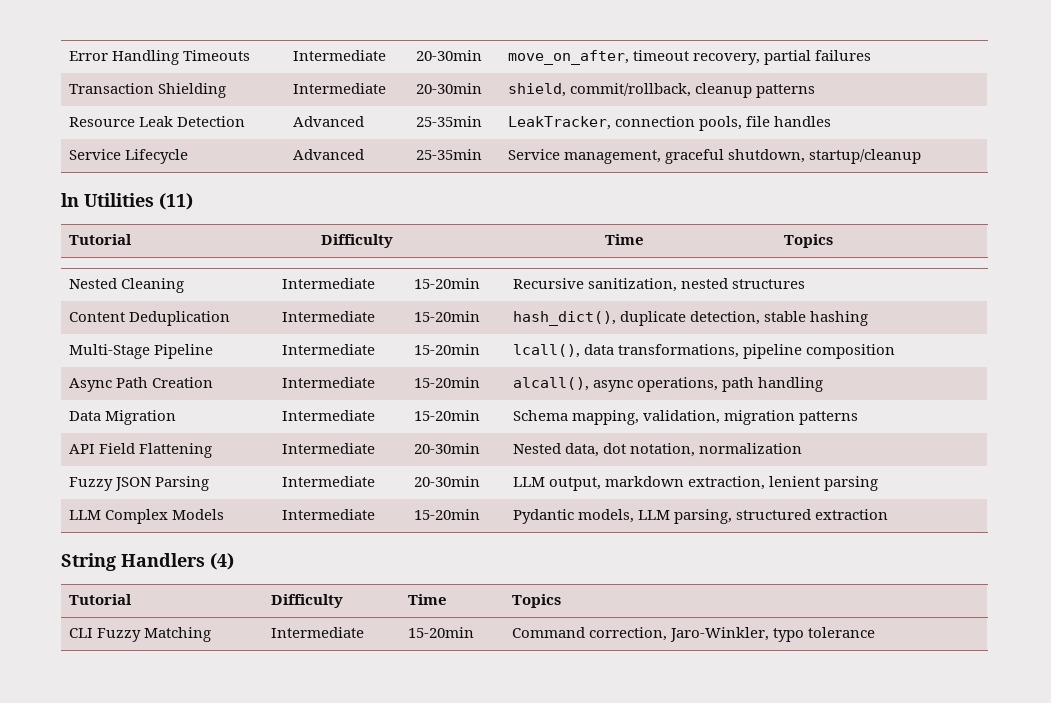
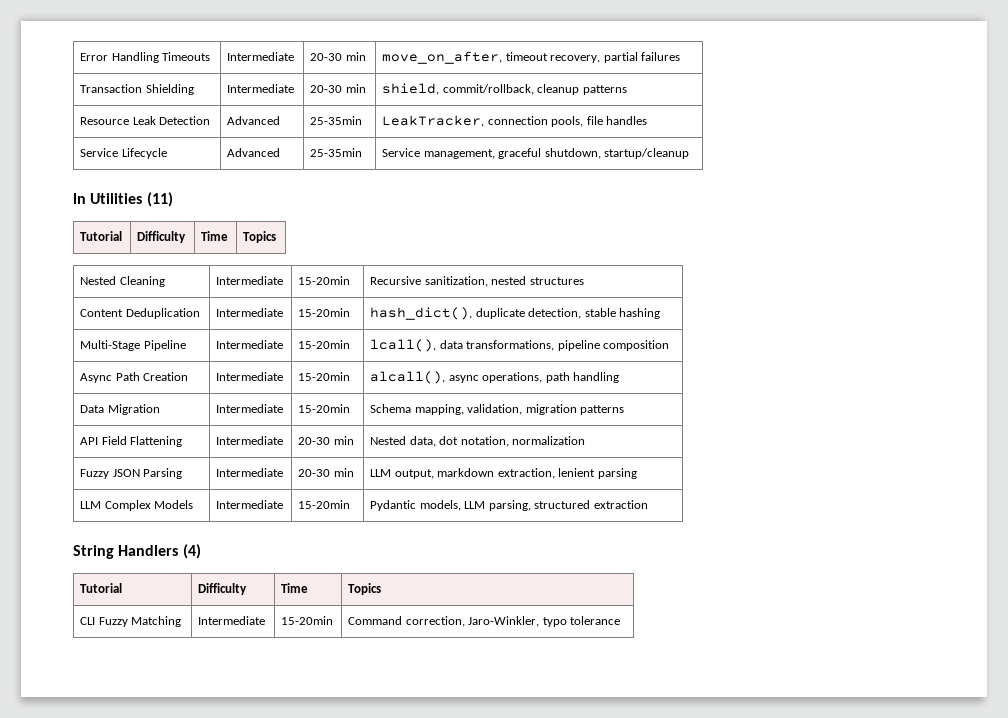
[415,50,482,61] 20-30min -> [310,52,366,61] 20-30 min
[415,83,482,94] 20-30min -> [310,84,366,93] 20-30 min
[413,443,480,454] 20-30min -> [298,436,354,445] 20-30 min
[413,476,480,487] 20-30min -> [298,468,354,477] 20-30 min

